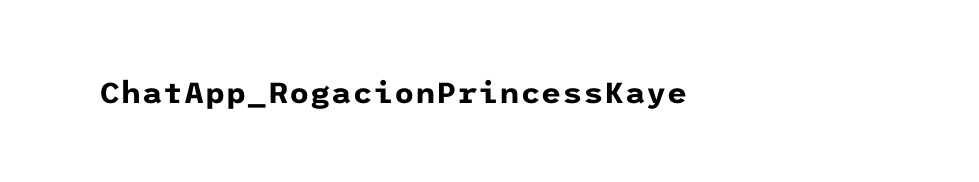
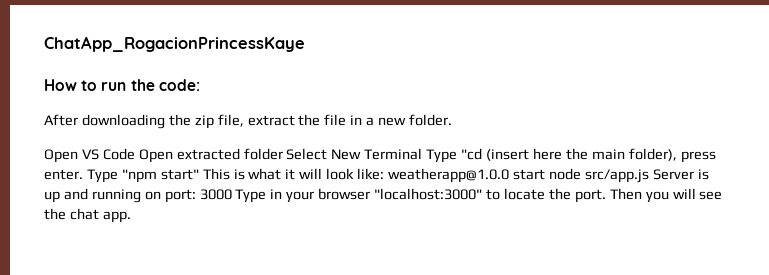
(688, 94) none -> [44,79,200,91] [44,114,453,129] [44,148,716,163] [44,168,709,183] [44,188,723,203] [44,208,131,223] // How to run the code: // After downloading the zip file, extract the file in a new folder. // Open VS Code Open extracted folder Select New Terminal Type "cd (insert here the main folder), press enter. Type "npm start" This is what it will look like: weatherapp@1.0.0 start node src/app.js Server is up and running on port: 3000 Type in your browser "localhost:3000" to locate the port. Then you will see the chat app.

